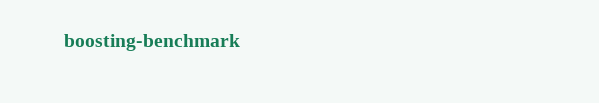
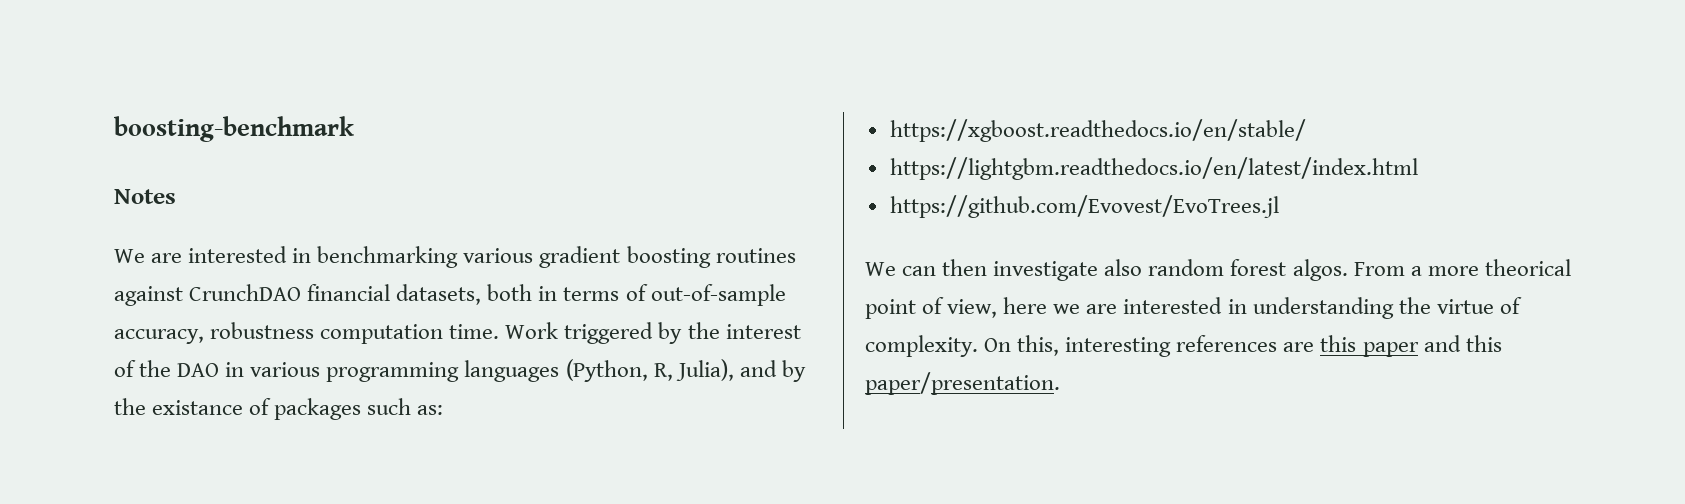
(240, 42) none -> [114,189,176,204] [114,246,796,268] [114,284,786,306] [114,322,801,344] [114,359,806,382] [114,398,444,420] [889,119,1306,142] [889,157,1418,180] [889,195,1279,218] [865,259,1571,281] [865,297,1522,319] [865,335,1502,357] [865,372,1060,395] // Notes // We are interested in benchmarking various gradient boosting routines against CrunchDAO financial datasets, both in terms of out-of-sample accuracy, robustness computation time. Work triggered by the interest of the DAO in various programming languages (Python, R, Julia), and by the existance of packages such as: // https://xgboost.readthedocs.io/en/stable/ // https://lightgbm.readthedocs.io/en/latest/index.html // https://github.com/Evovest/EvoTrees.jl // We can then investigate also random forest algos. From a more theorical point of view, here we are interested in understanding the virtue of complexity. On this, interesting references are this paper and this paper/presentation.

